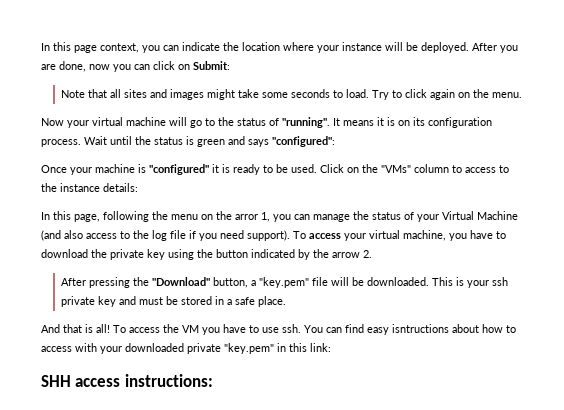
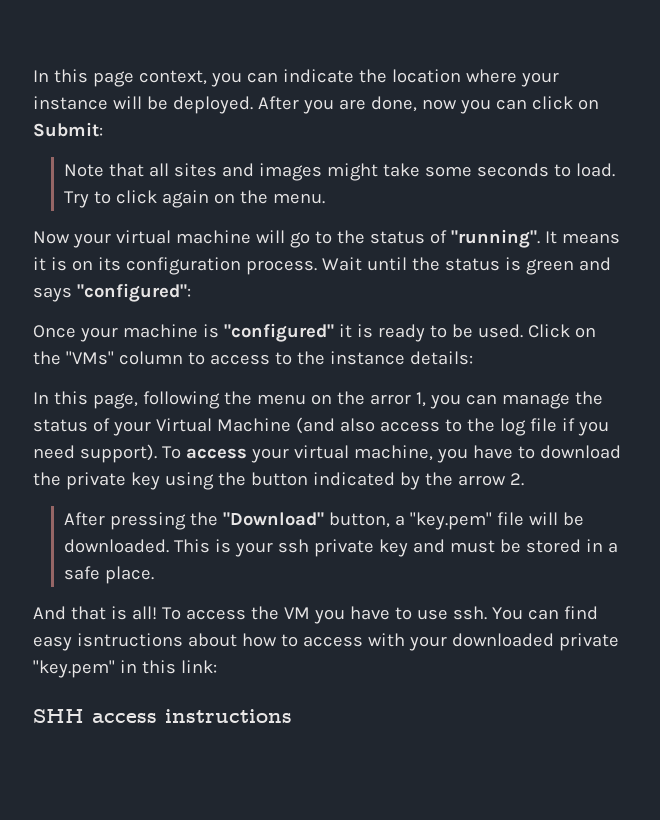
[124,374,213,387] instructions: -> [165,709,292,723] instructions

